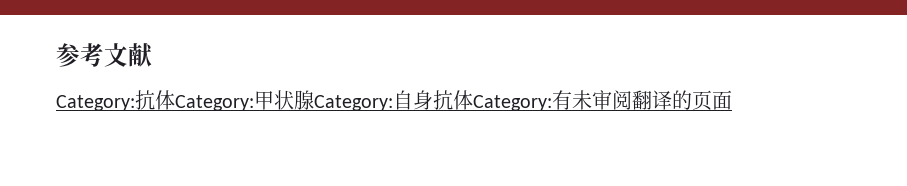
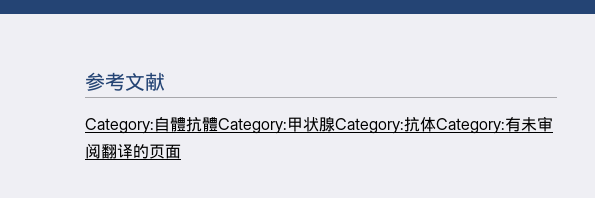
[135,90,175,110] 抗体 -> [154,117,218,132] 自體抗體
[393,90,433,110] 自身 -> (404, 126) none

